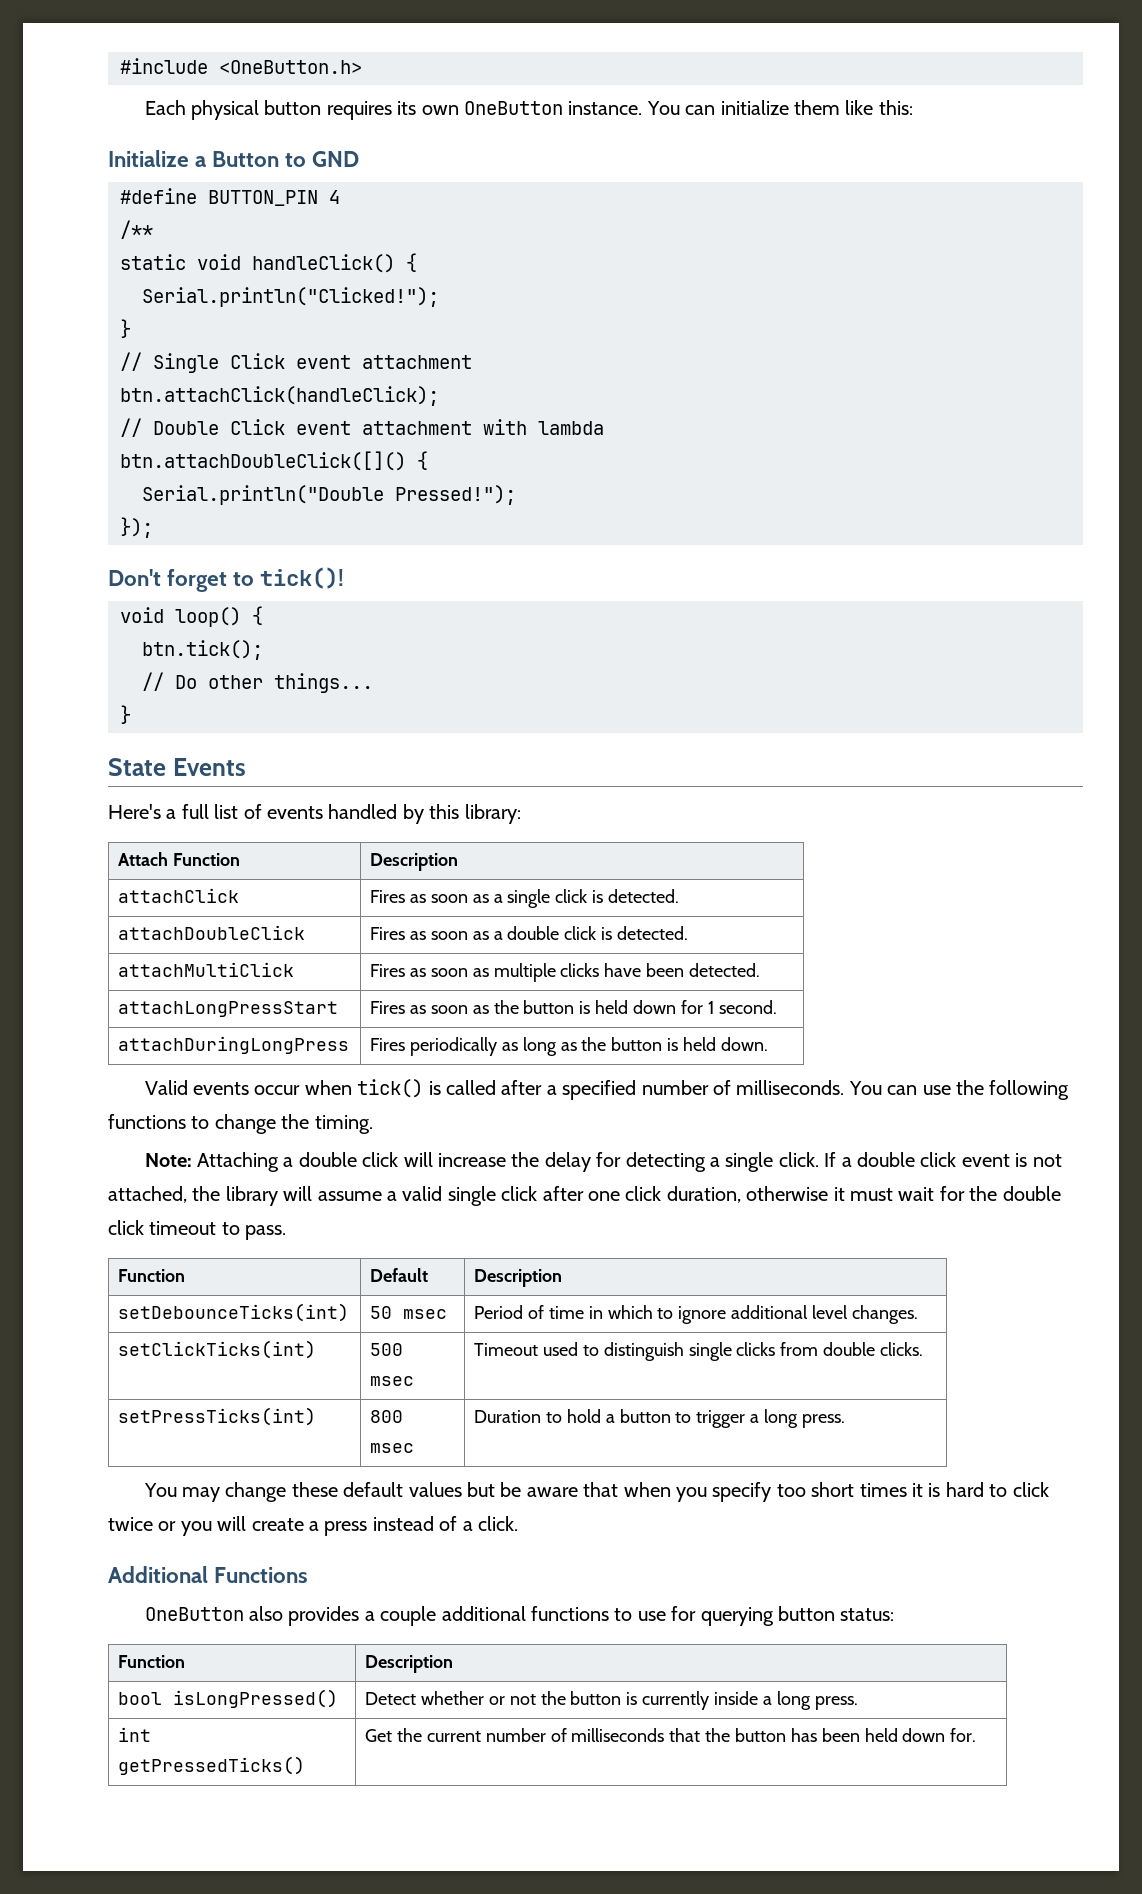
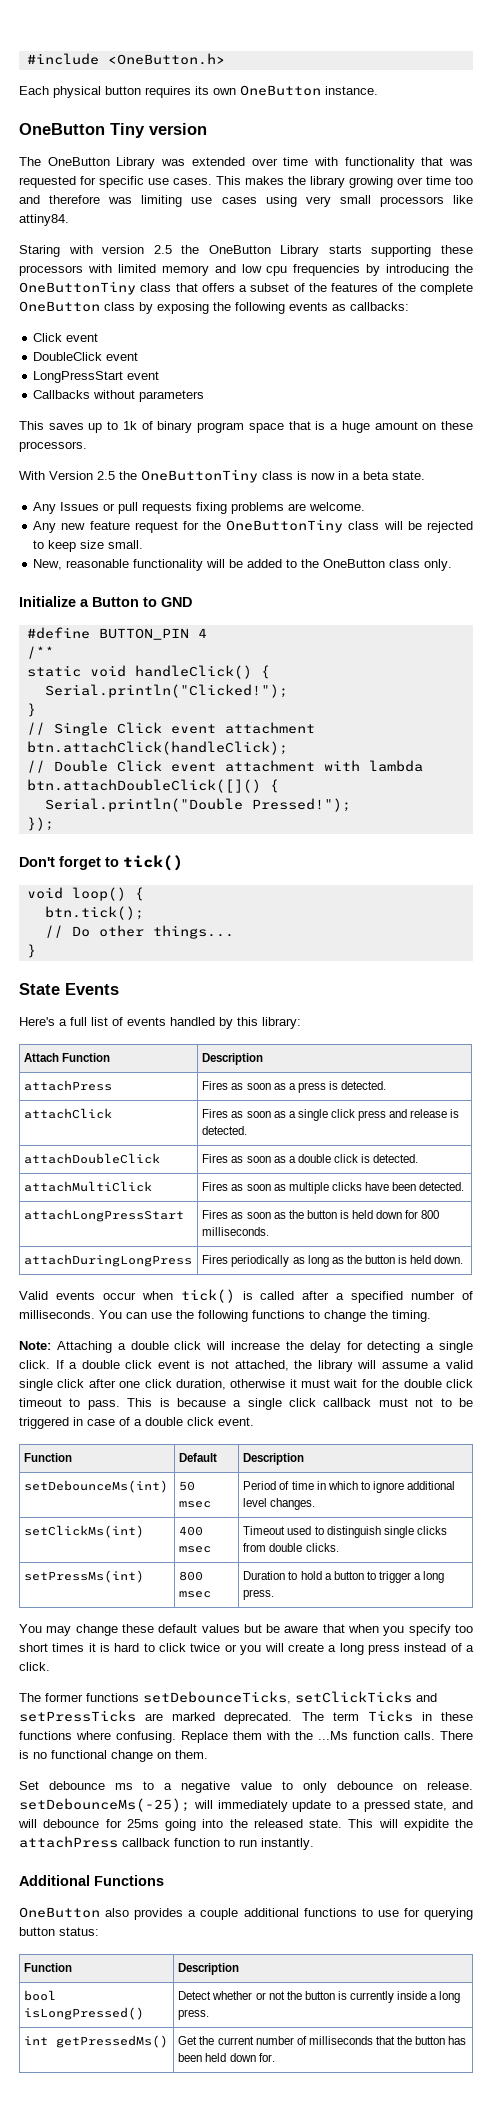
[646,100,913,115] You can initialize them like this: -> [19,123,207,138] [19,157,473,169] [19,176,473,188] [19,195,474,207] [19,214,69,226] [19,245,473,257] [19,264,473,276] [19,281,473,295] [19,301,409,314] [33,333,99,342] [33,352,139,361] [33,371,160,383] [33,390,205,402] [19,421,474,433] [19,441,87,452] [19,469,425,483] [33,502,366,514] [33,519,473,533] [33,540,144,552] [33,559,453,571] // OneButton Tiny version // The OneButton Library was extended over time with functionality that was requested for specific use cases. This makes the library growing over time too and therefore was limiting use cases using very small processors like attiny84. // Staring with version 2.5 the OneButton Library starts supporting these processors with limited memory and low cpu frequencies by introducing the OneButtonTiny class that offers a subset of the features of the complete OneButton class by exposing the following events as callbacks: // Click event // DoubleClick event // LongPressStart event // Callbacks without parameters // This saves up to 1k of binary program space that is a huge amount on these processors. // With Version 2.5 the OneButtonTiny class is now in a beta state. // Any Issues or pull requests fixing problems are welcome. // Any new feature request for the OneButtonTiny class will be rejected to keep size small. // New, reasonable functionality will be added to the OneButton class only.
[260,567,345,589] tick()! -> [123,855,183,871] tick()
(459, 862) none -> [24,1080,113,1091] [202,1081,387,1093] // attachPress | Fires as soon as a press is detected.
(588, 896) none -> [358,1109,448,1121] press and release
[707,1000,777,1014] 1 second. -> [421,1210,440,1219] [202,1227,270,1236] 800 milliseconds.
(287, 1232) none -> [127,1398,473,1410] [19,1417,254,1429] This is because a single click callback must not to be triggered in case of a double click event.
[118,1303,350,1322] setDebounceTicks(int) -> [24,1480,169,1493] setDebounceMs(int)
[118,1340,317,1359] [370,1343,404,1356] setClickTicks(int) | 500 -> [24,1525,145,1538] [179,1526,204,1536] setClickMs(int) | 400
[118,1407,317,1426] setPressTicks(int) -> [24,1570,145,1583] setPressMs(int)
(319, 1526) none -> [339,1643,364,1655] long
(518, 1523) none -> [19,1691,437,1704] [19,1710,473,1724] [19,1731,473,1743] [19,1750,208,1762] [19,1781,473,1793] [19,1798,473,1812] [18,1819,473,1831] [19,1836,314,1850] // The former functions setDebounceTicks, setClickTicks and setPressTicks are marked deprecated. The term Ticks in these functions where confusing. Replace them with the ...Ms function calls. There is no functional change on them. // Set debounce ms to a negative value to only debounce on release. setDebounceMs(-25); will immediately update to a pressed state, and will debounce for 25ms going into the released state. This will expidite the attachPress callback function to run instantly.
[118,1756,306,1775] getPressedTicks() -> [56,2035,169,2048] getPressedMs()

